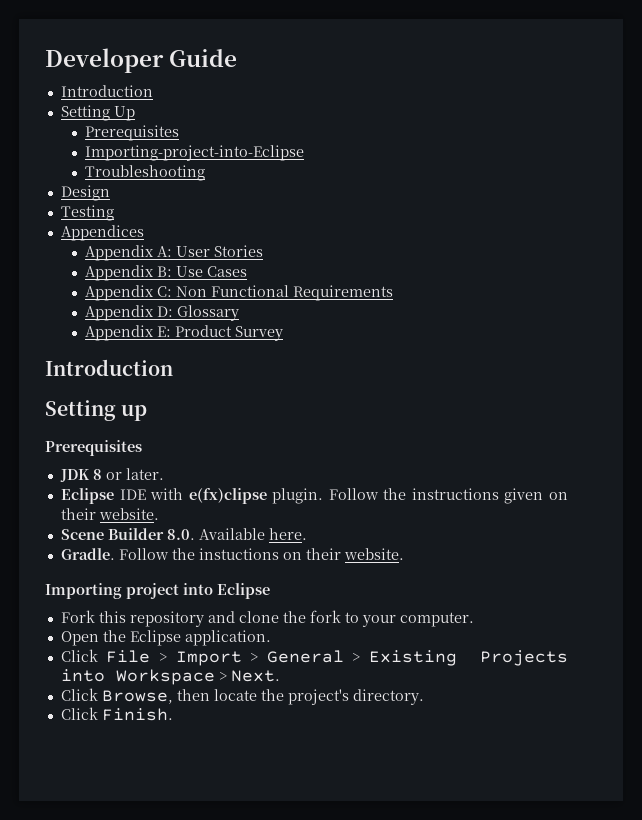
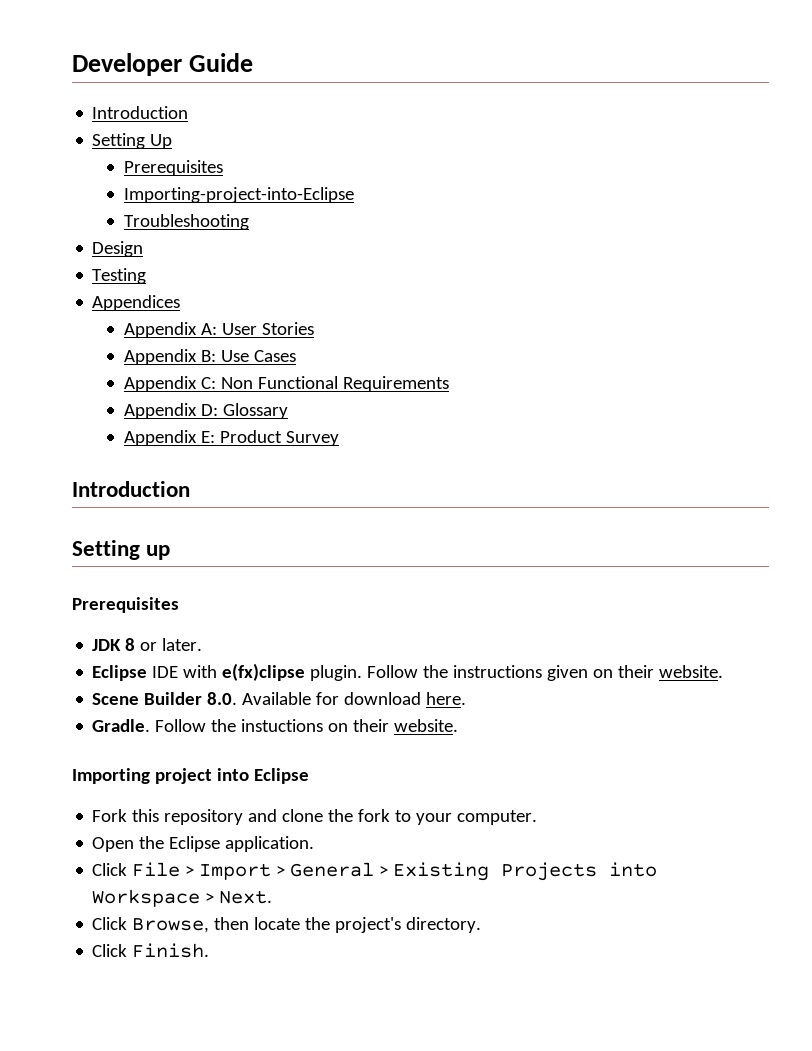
(265, 534) none -> [316,692,422,705] for download

